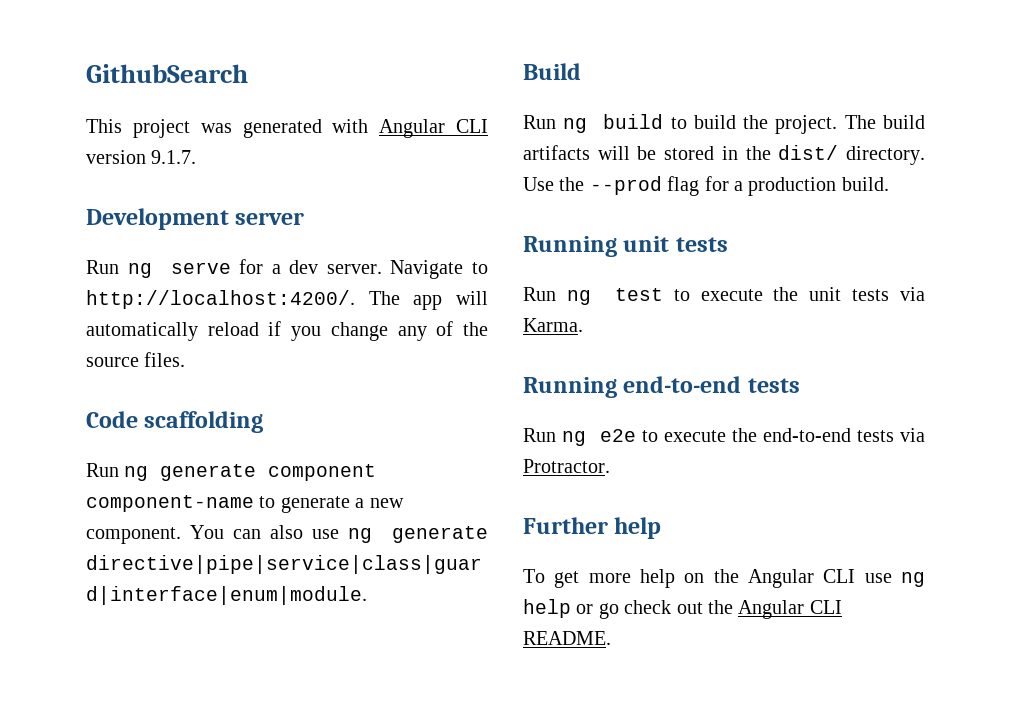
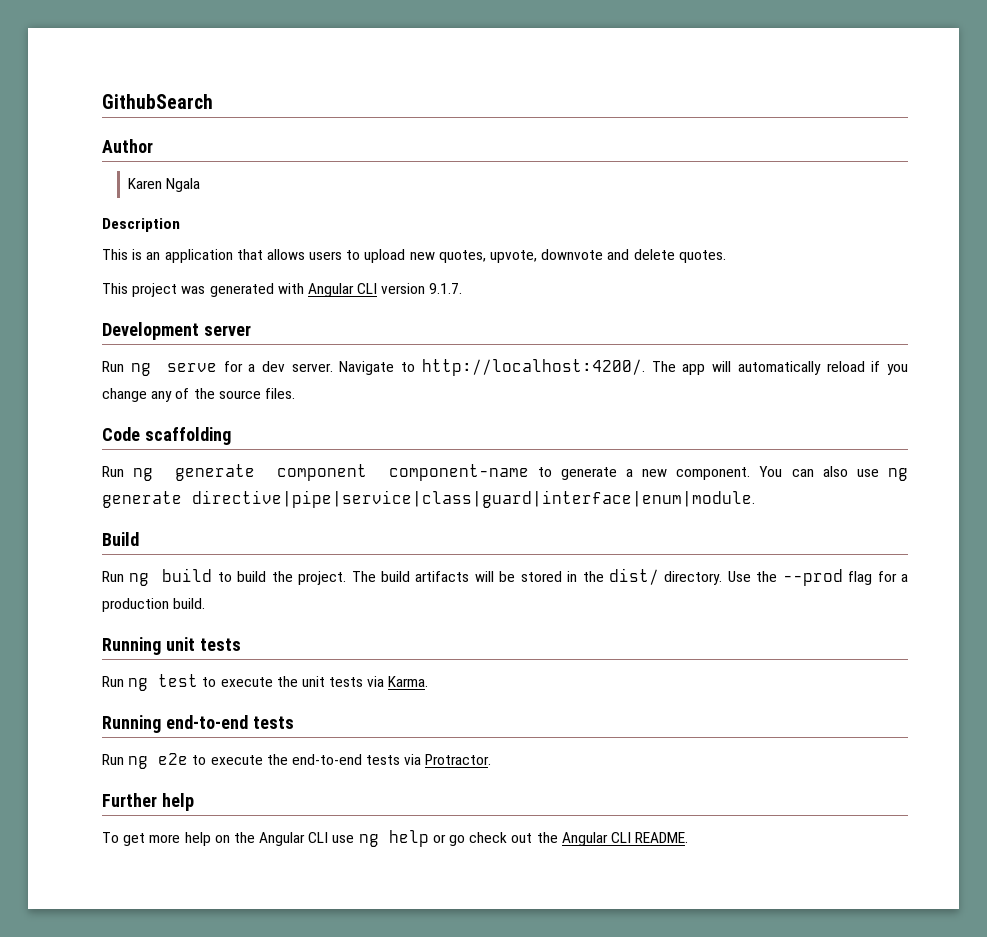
(248, 73) none -> [102,139,153,153] [128,178,201,192] [102,218,180,232] [102,249,726,263] // Author // Karen Ngala // Description // This is an application that allows users to upload new quotes, upvote, downvote and delete quotes.

